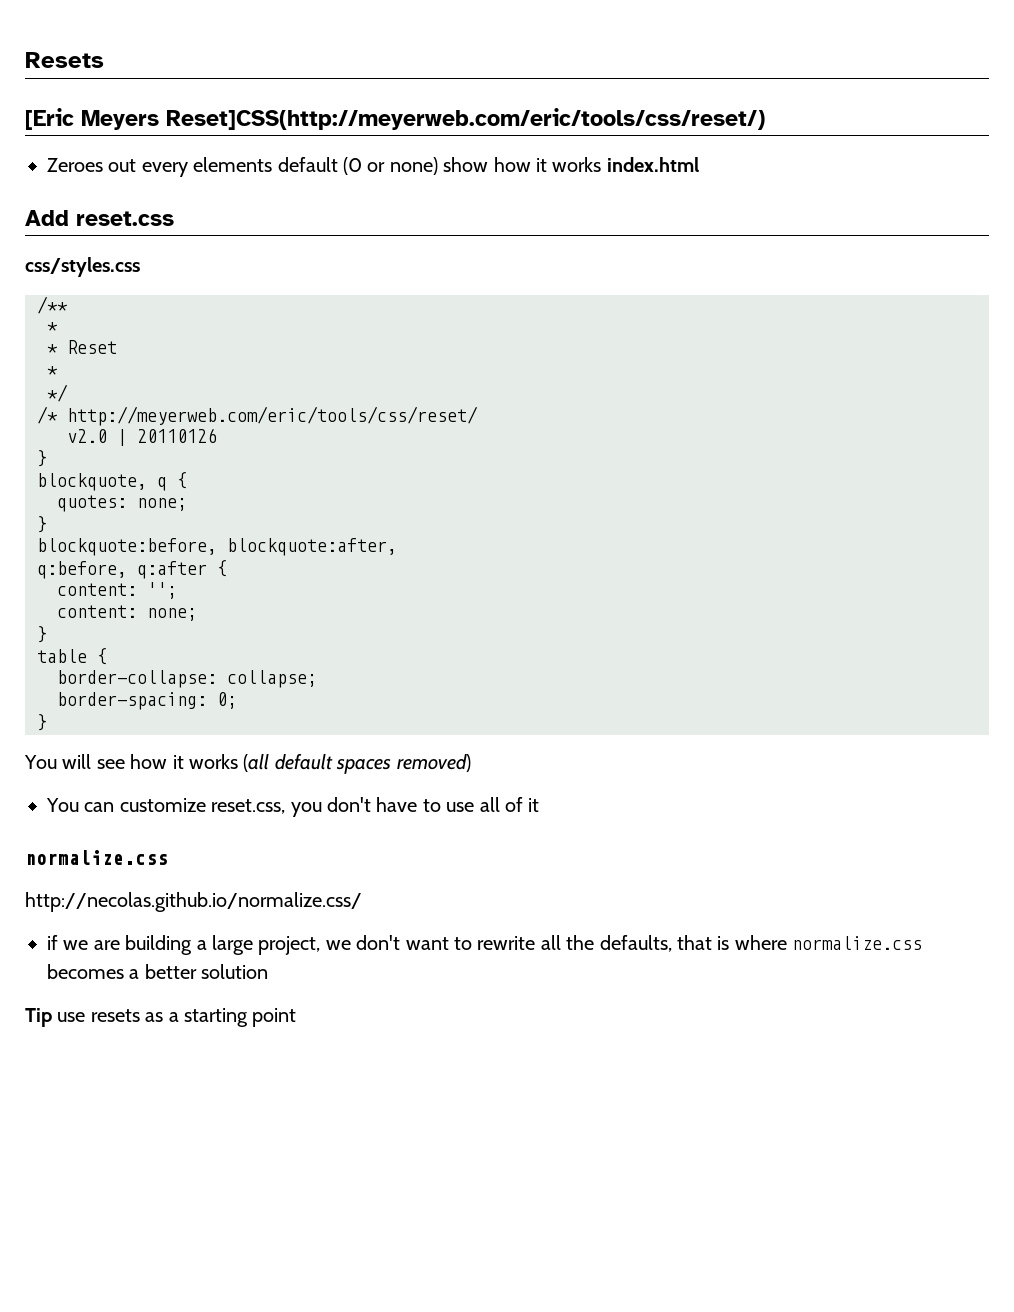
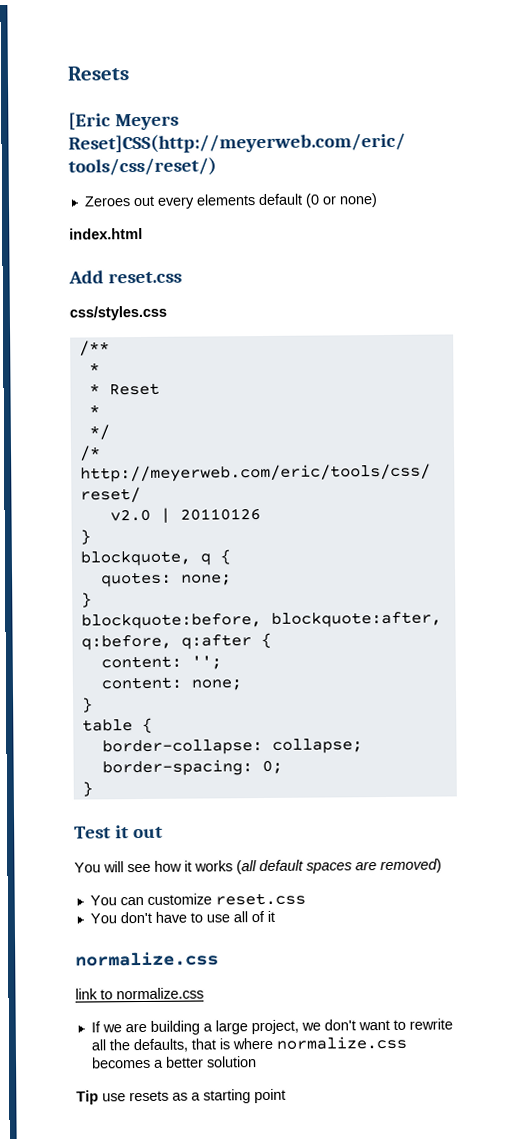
[443,157,602,172] show how it works -> (378, 200) //
(47, 722) none -> [74,825,163,839] // Test it out
(392, 766) none -> [355,861,377,871] are
[211,799,322,817] reset.css, you -> [214,892,306,906] [89,913,117,924] reset.css // You
[25,892,362,912] [47,935,58,950] http://necolas.github.io/normalize.css/ // if -> [75,987,204,1000] [90,1021,101,1033] link to normalize.css // If

